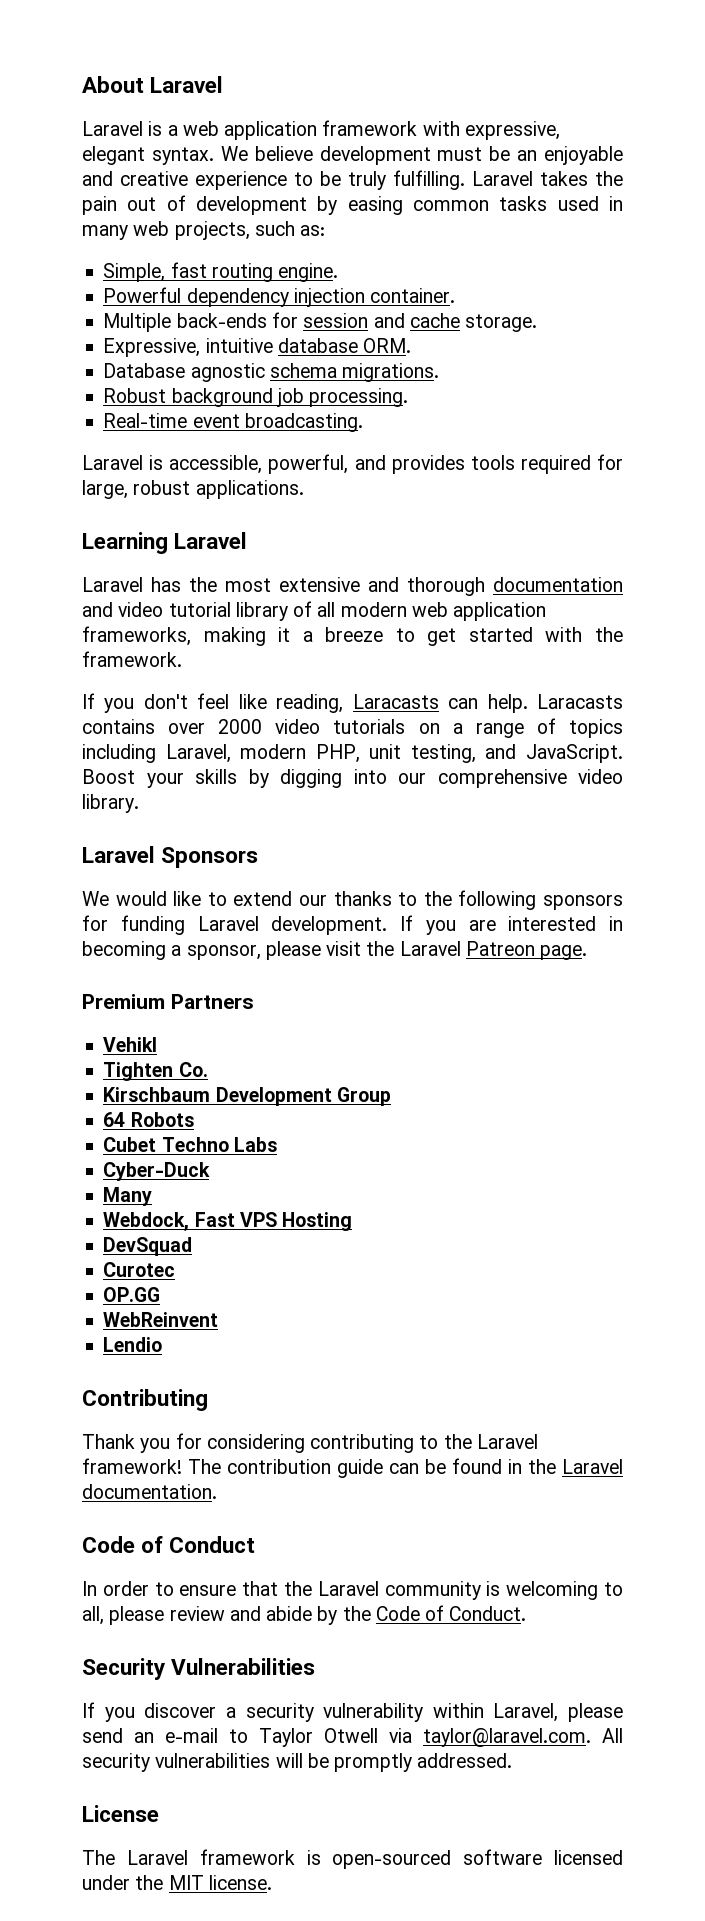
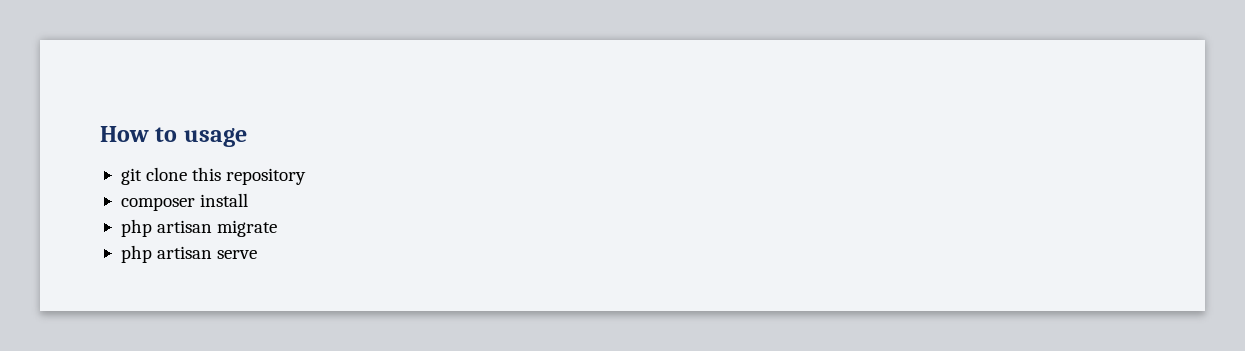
[82,76,224,93] [82,120,560,140] [82,146,623,165] [82,170,623,190] [82,195,623,215] [82,221,326,240] [103,262,339,282] [103,287,456,307] [103,312,538,332] [103,338,412,357] [103,363,440,382] [103,388,409,407] [103,413,363,432] [82,454,623,474] [82,480,304,499] [82,532,248,554] [82,577,623,596] [82,601,547,621] [82,626,623,646] [82,651,182,667] [82,693,623,713] [82,718,623,738] [82,744,623,763] [82,769,623,788] [82,794,139,813] [82,846,259,868] [82,890,624,910] [82,915,623,935] [82,941,588,960] [82,994,254,1009] [103,1037,158,1052] [103,1062,208,1081] [103,1087,391,1106] [103,1112,194,1127] [103,1137,277,1152] [103,1162,211,1181] [103,1187,153,1206] [103,1212,353,1231] [103,1237,193,1256] [103,1262,176,1277] [103,1287,161,1302] [103,1312,219,1327] [103,1337,163,1352] [82,1389,208,1411] [82,1433,538,1453] [82,1458,623,1478] [82,1484,217,1499] [82,1536,256,1553] [82,1581,623,1600] [82,1605,527,1625] [82,1658,316,1680] [82,1702,623,1722] [82,1728,623,1747] [82,1753,513,1772] [82,1805,159,1822] [82,1849,623,1869] [82,1875,272,1890] About Laravel // Laravel is a web application framework with expressive, elegant syntax. We believe development must be an enjoyable and creative experience to be truly fulfilling. Laravel takes the pain out of development by easing common tasks used in many web projects, such as: // Simple, fast routing engine. // Powerful dependency injection container. // Multiple back-ends for session and cache storage. // Expressive, intuitive database ORM. // Database agnostic schema migrations. // Robust background job processing. // Real-time event broadcasting. // Laravel is accessible, powerful, and provides tools required for large, robust applications. // Learning Laravel // Laravel has the most extensive and thorough documentation and video tutorial library of all modern web application frameworks, making it a breeze to get started with the framework. // If you don't feel like reading, Laracasts can help. Laracasts contains over 2000 video tutorials on a range of topics including Laravel, modern PHP, unit testing, and JavaScript. Boost your skills by digging into our comprehensive video library. // Laravel Sponsors // We would like to extend our thanks to the following sponsors for funding Laravel development. If you are interested in becoming a sponsor, please visit the Laravel Patreon page. // Premium Partners // Vehikl // Tighten Co. // Kirschbaum Development Group // 64 Robots // Cubet Techno Labs // Cyber-Duck // Many // Webdock, Fast VPS Hosting // DevSquad // Curotec // OP.GG // WebReinvent // Lendio // Contributing // Thank you for considering contributing to the Laravel framework! The contribution guide can be found in the Laravel documentation. // Code of Conduct // In order to ensure that the Laravel community is welcoming to all, please review and abide by the Code of Conduct. // Security Vulnerabilities // If you discover a security vulnerability within Laravel, please send an e-mail to Taylor Otwell via taylor@laravel.com. All security vulnerabilities will be promptly addressed. // License // The Laravel framework is open-sourced software licensed under the MIT license. -> [100,126,247,147] [120,167,307,185] [120,193,249,211] [120,219,278,237] [120,245,258,263] How to usage // git clone this repository // composer install // php artisan migrate // php artisan serve

